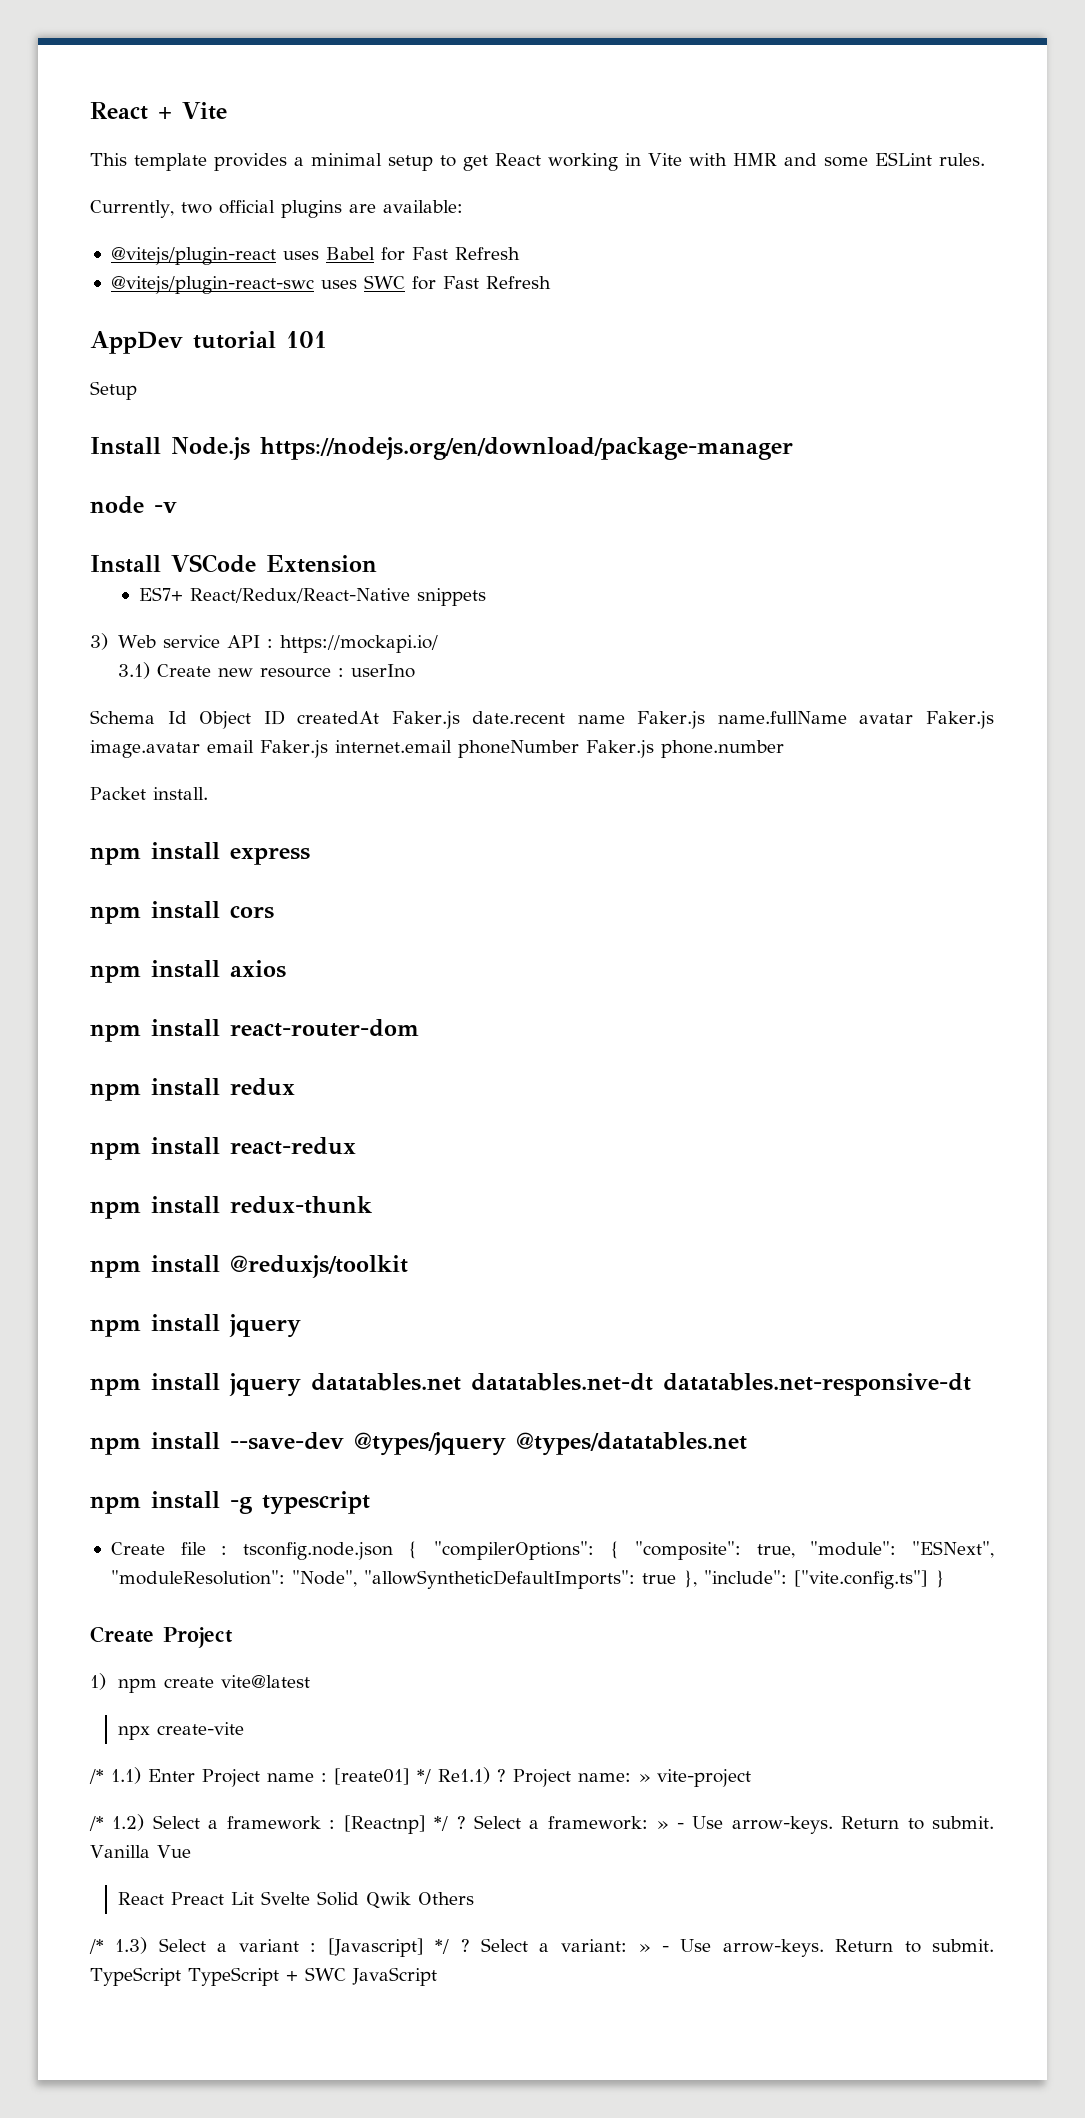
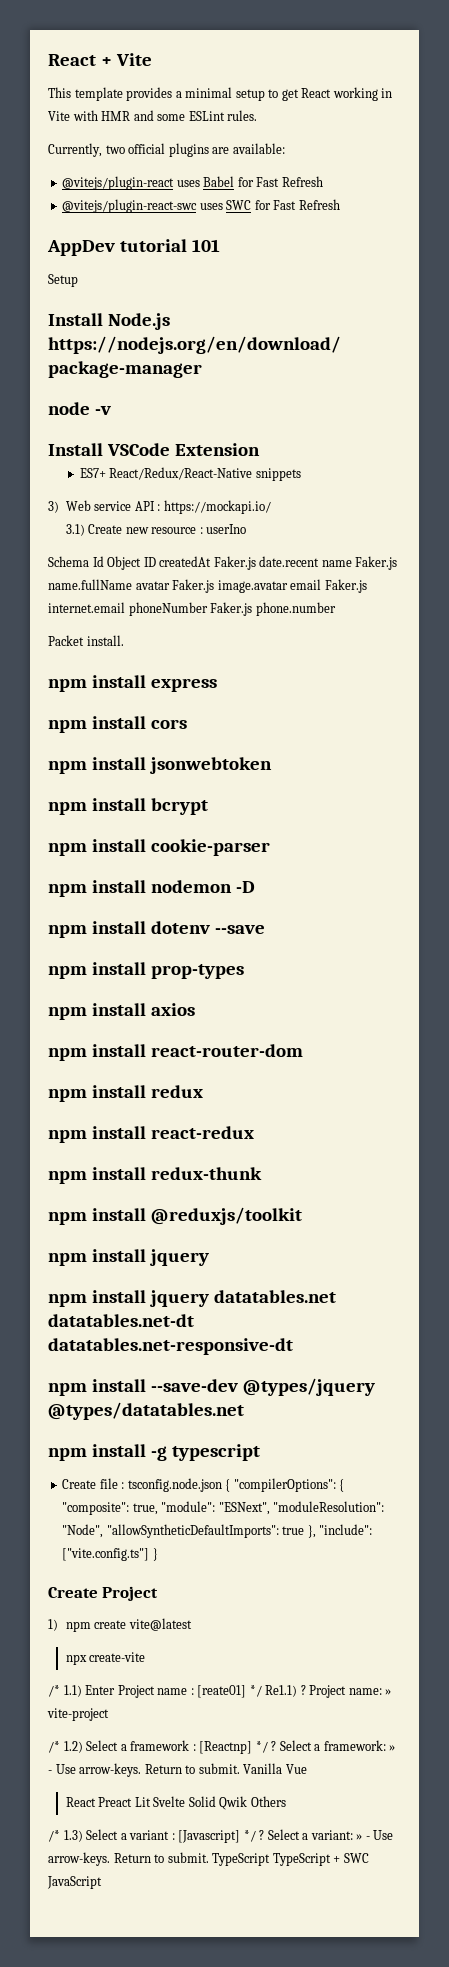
(274, 912) none -> [48,757,272,774] [48,798,208,815] [48,839,270,856] [48,880,255,897] [48,921,265,938] [48,962,244,979] // npm install jsonwebtoken // npm install bcrypt // npm install cookie-parser // npm install nodemon -D // npm install dotenv --save // npm install prop-types

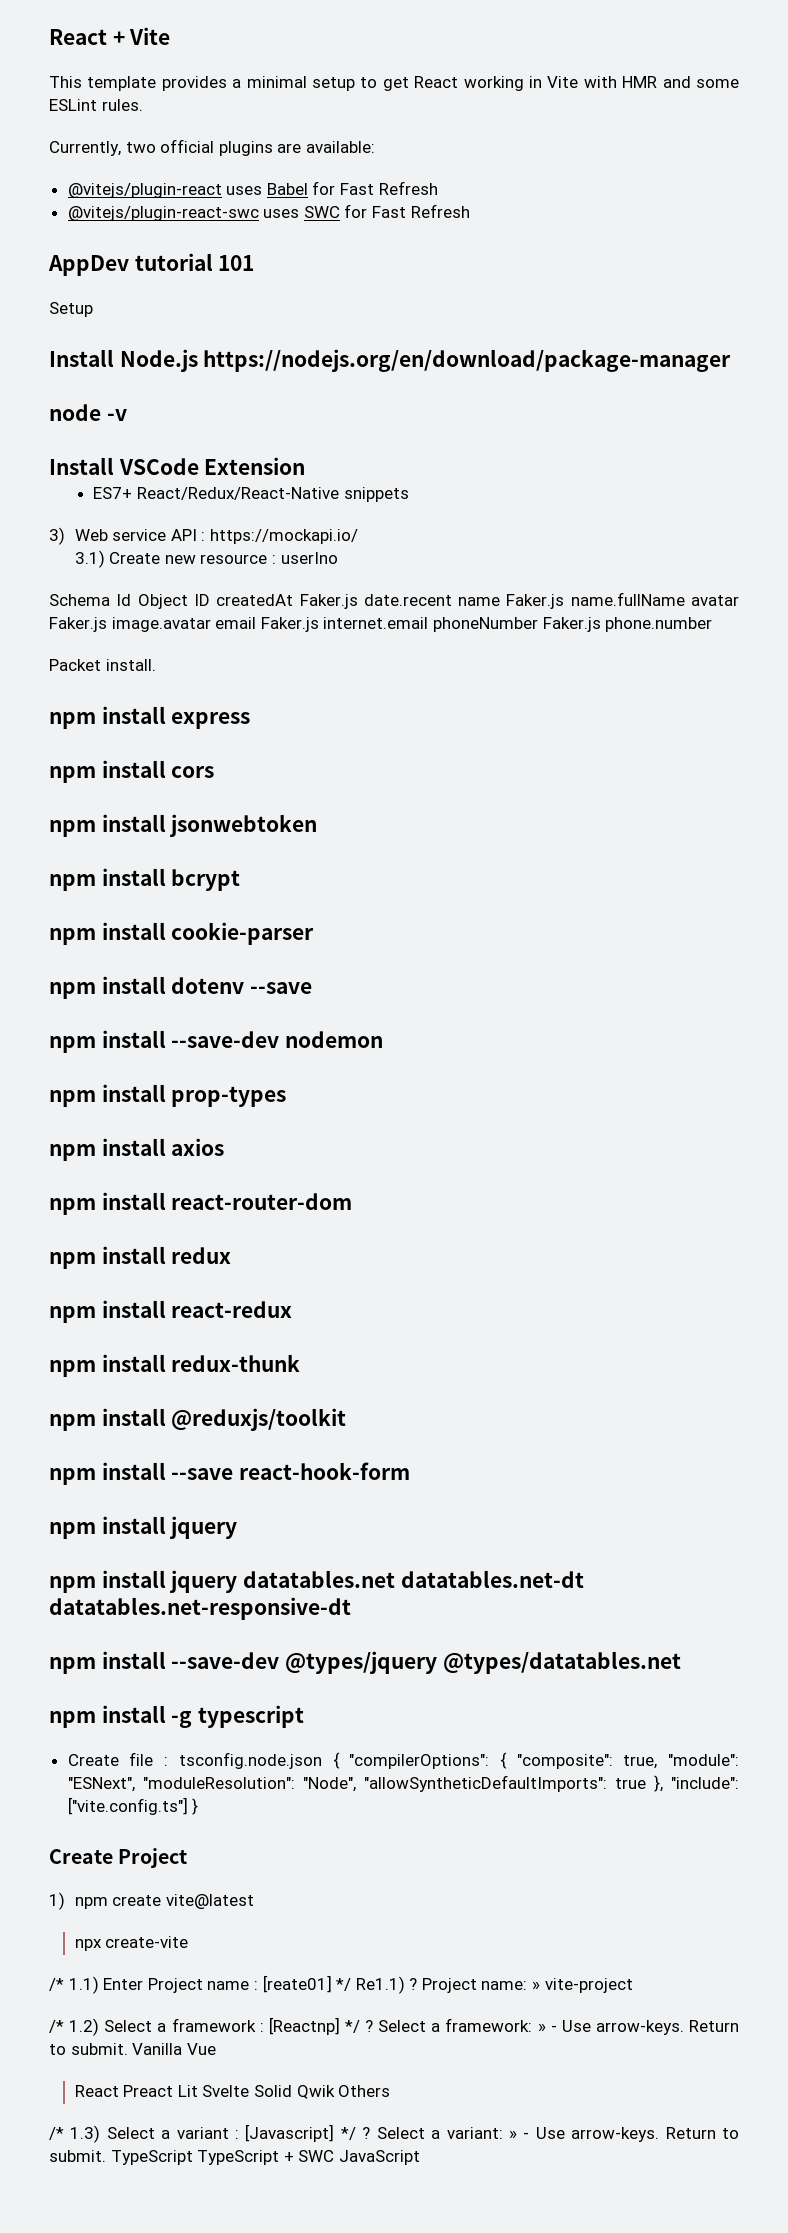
[150,880,255,893] [48,921,265,938] nodemon -D // npm install dotenv --save -> [171,977,313,994] [49,1030,384,1053] dotenv --save // npm install --save-dev nodemon
(302, 1216) none -> [49,1462,411,1485] // npm install --save react-hook-form

